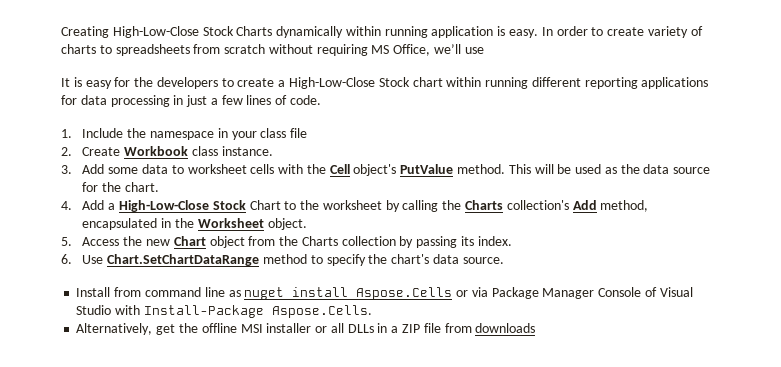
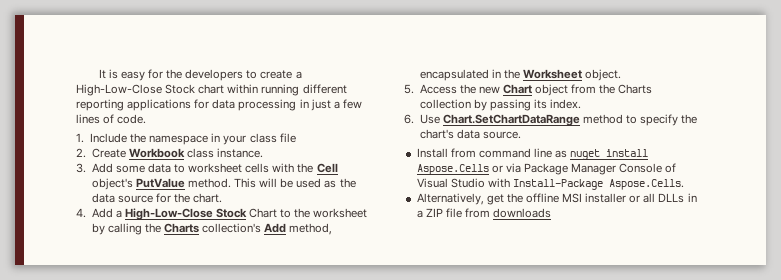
[61,26,703,38] [61,44,484,56] Creating High-Low-Close Stock Charts dynamically within running application is easy. In order to create variety of charts to spreadsheets from scratch without requiring MS Office, we’ll use // -> (98, 74) none

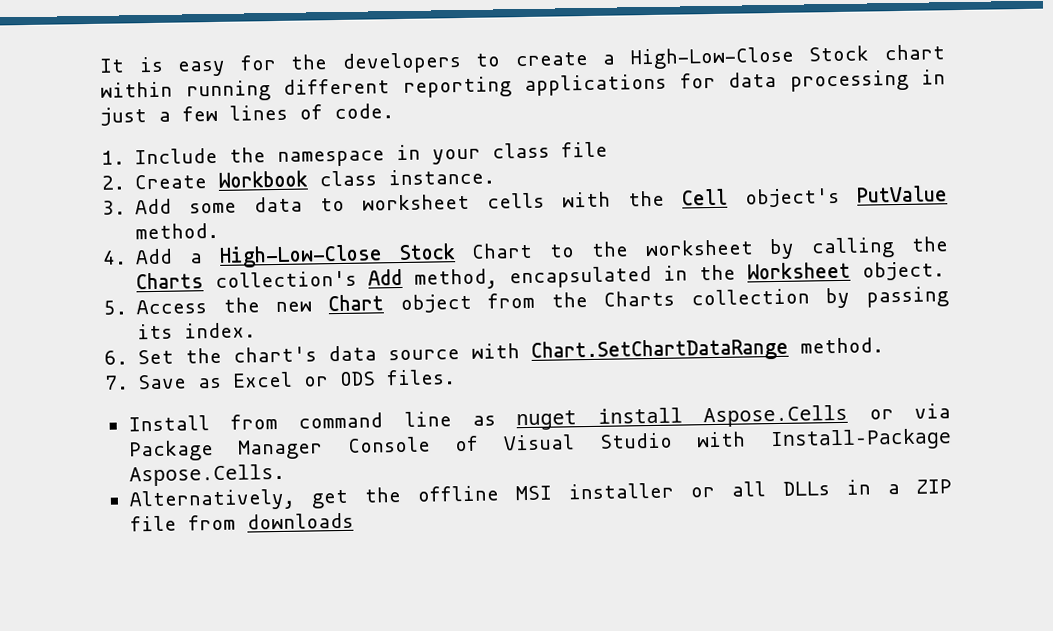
[234,178,356,188] [91,193,223,203] This will be used as the data source for the chart. -> (220, 231) none
[419,114,698,126] [419,129,521,139] Use Chart.SetChartDataRange method to specify the chart's data source. -> [137,337,885,365] [104,369,457,390] Set the chart's data source with Chart.SetChartDataRange method. // 7. Save as Excel or ODS files.

